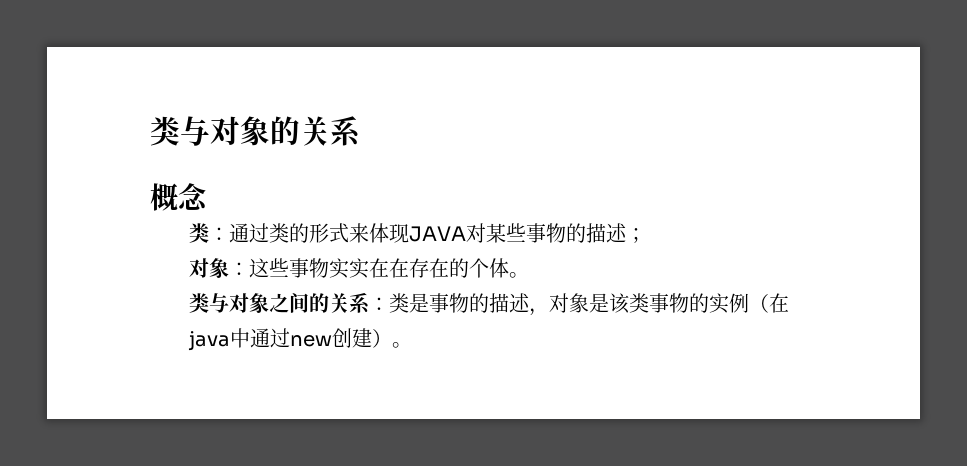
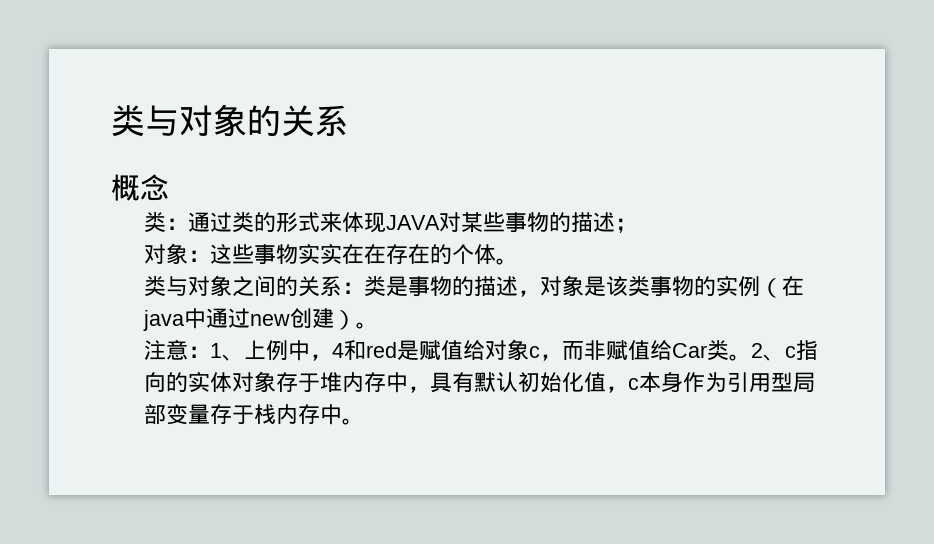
(413, 345) none -> [144,339,819,361] [144,371,816,393] [144,404,365,425] // 注意：1、上例中，4和red是赋值给对象c，而非赋值给Car类。2、c指向的实体对象存于堆内存中，具有默认初始化值，c本身作为引用型局部变量存于栈内存中。

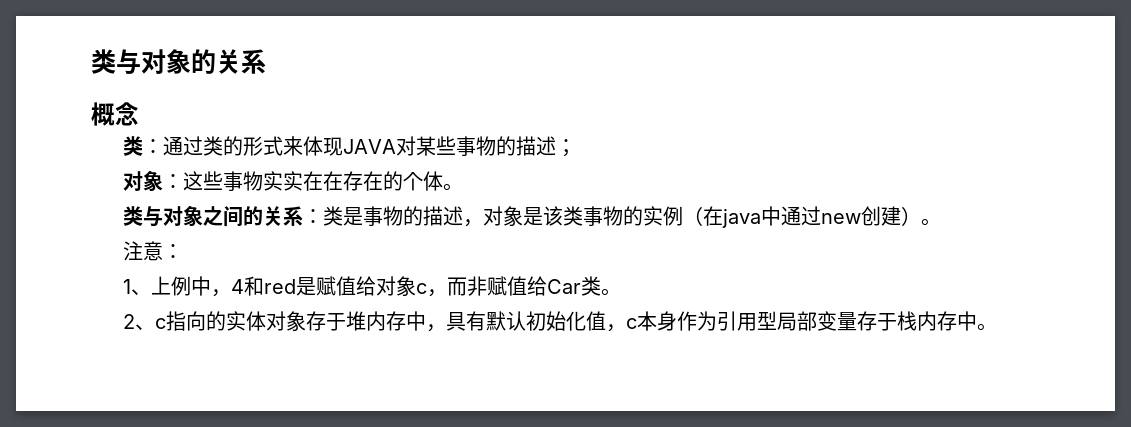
(211, 352) none -> (183, 251) //
(752, 357) none -> (621, 292) //

